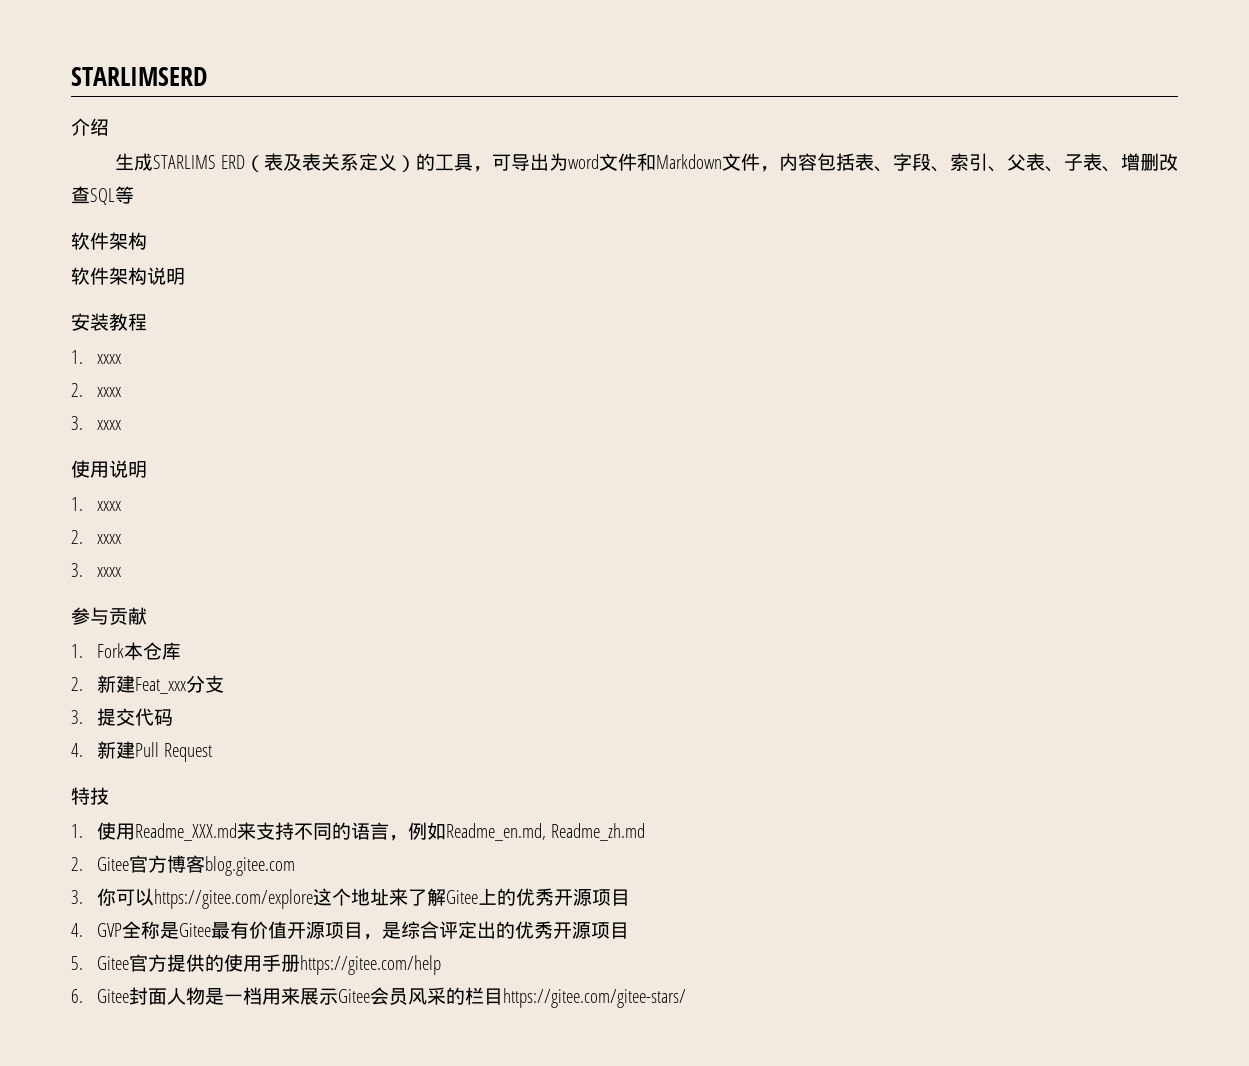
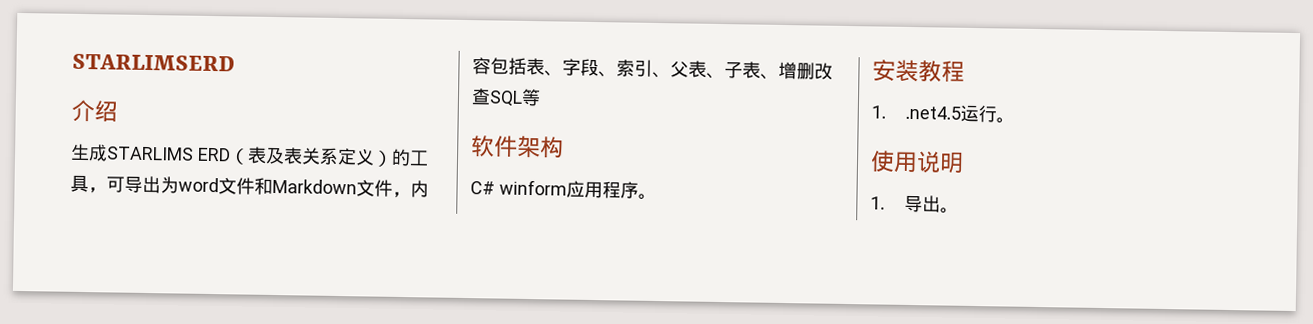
[71,267,185,285] 软件架构说明 -> [470,179,657,201] C# winform应用程序。
[97,354,122,364] [71,383,122,397] [71,416,122,430] [71,460,147,478] [71,497,122,511] [71,530,122,544] [71,563,122,577] [71,607,147,625] [71,642,182,660] [71,675,225,694] [71,708,174,726] [71,741,213,762] [71,787,109,805] [71,822,646,841] [71,855,296,876] [71,888,631,909] [71,921,630,940] [71,954,442,975] [71,987,687,1008] xxxx // 2. xxxx // 3. xxxx // 使用说明 // 1. xxxx // 2. xxxx // 3. xxxx // 参与贡献 // 1. Fork本仓库 // 2.新建Feat_xxx分支 // 3.提交代码 // 4.新建Pull Request // 特技 // 1.使用Readme_XXX.md来支持不同的语言，例如Readme_en.md, Readme_zh.md // 2. Gitee官方博客blog.gitee.com // 3.你可以https://gitee.com/explore这个地址来了解Gitee上的优秀开源项目 // 4. GVP全称是Gitee最有价值开源项目，是综合评定出的优秀开源项目 // 5. Gitee官方提供的使用手册https://gitee.com/help // 6. Gitee封面人物是一档用来展示Gitee会员风采的栏目https://gitee.com/gitee-stars/ -> [905,104,1016,124] [870,150,964,174] [870,195,960,214] .net4.5运行。 // 使用说明 // 1.导出。

